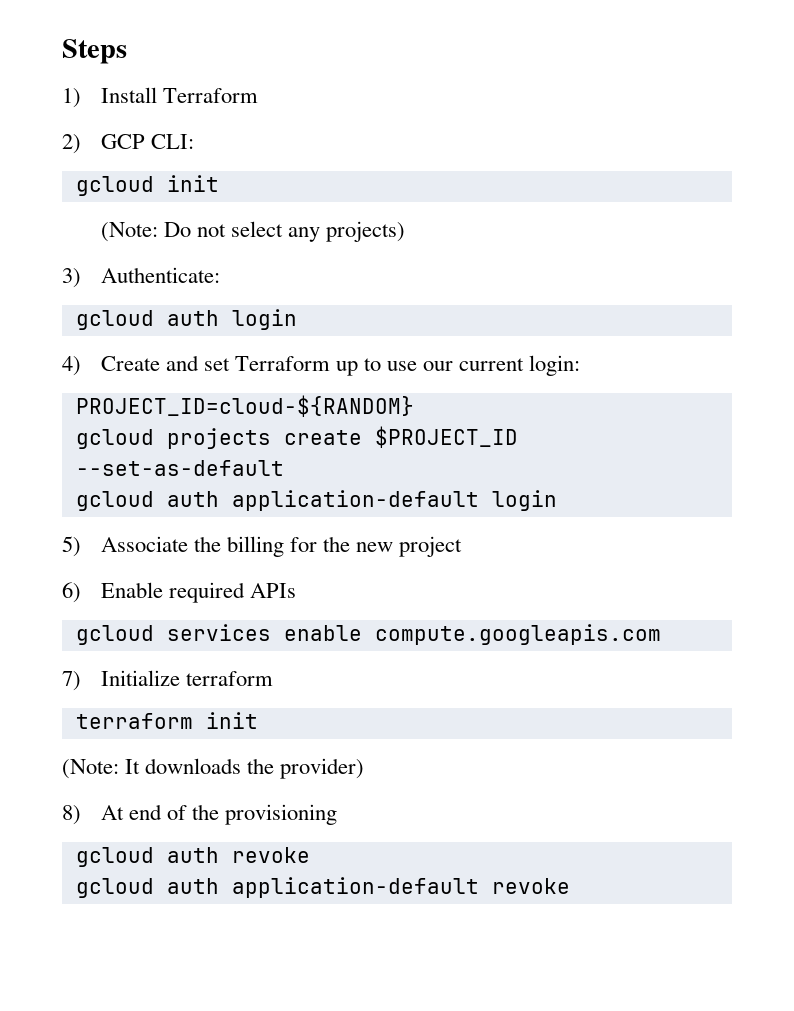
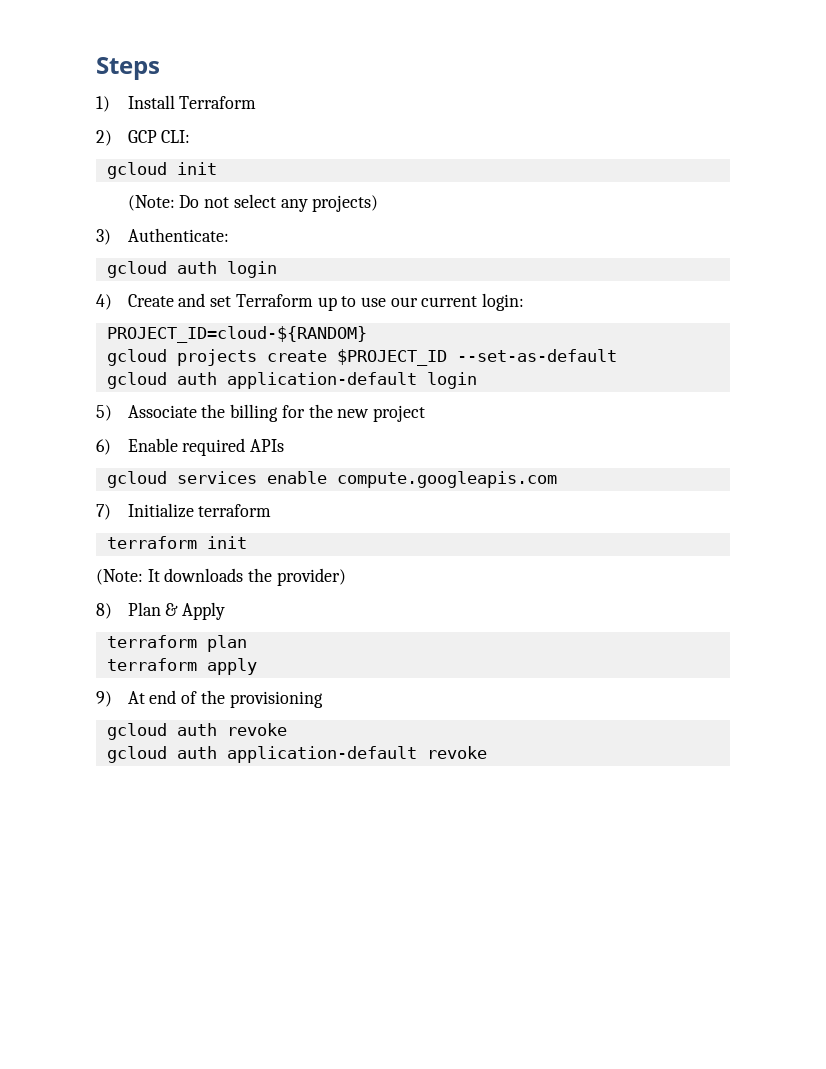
(81, 815) none -> [127,602,226,620] [106,635,247,652] [106,658,257,675] [96,691,112,707] Plan & Apply // terraform plan // terraform apply // 9)

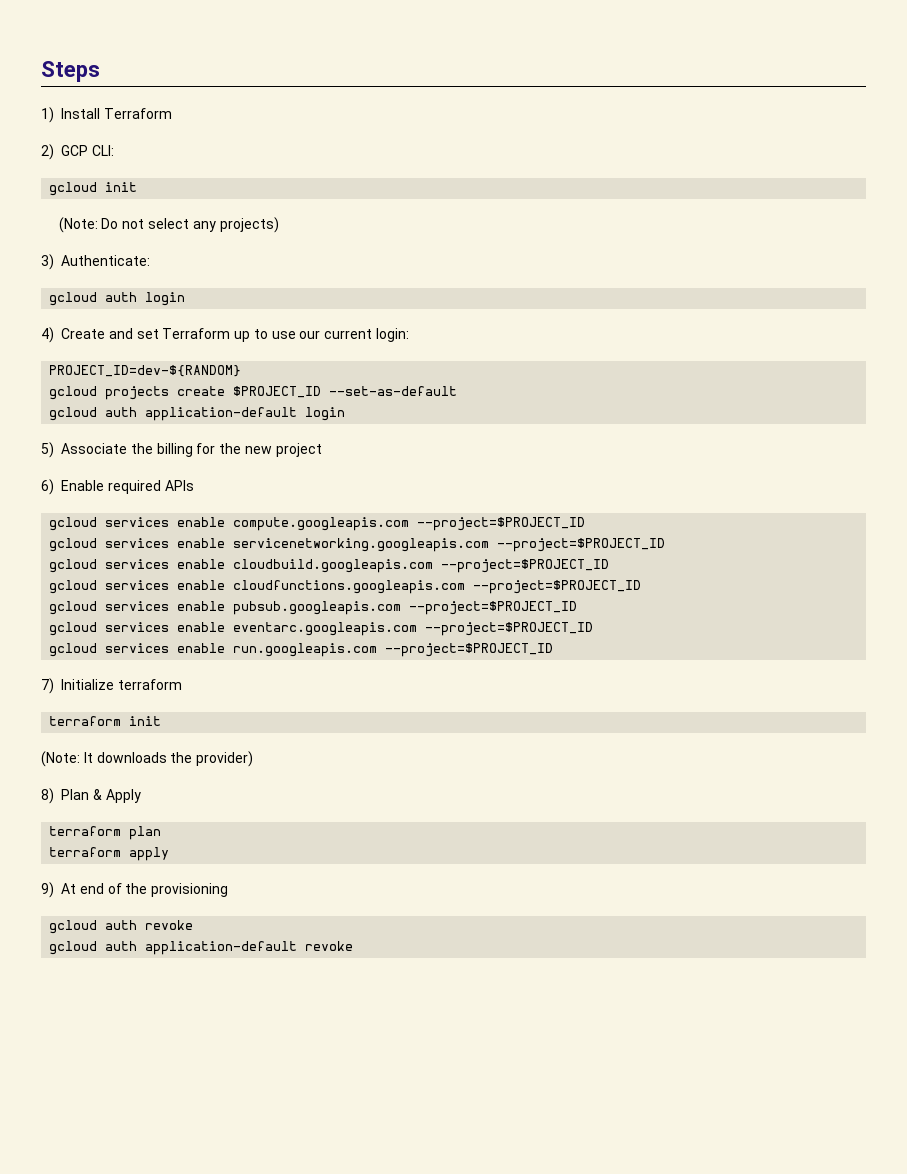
[106,326,367,343] PROJECT_ID=cloud-${RANDOM} -> [49,365,242,377] PROJECT_ID=dev-${RANDOM}
(557, 479) none -> [417,517,586,531] [49,538,666,552] [49,559,610,573] [49,580,642,594] [49,601,578,615] [49,622,594,636] [49,643,554,657] --project=$PROJECT_ID // gcloud services enable servicenetworking.googleapis.com --project=$PROJECT_ID // gcloud services enable cloudbuild.googleapis.com --project=$PROJECT_ID // gcloud services enable cloudfunctions.googleapis.com --project=$PROJECT_ID // gcloud services enable pubsub.googleapis.com --project=$PROJECT_ID // gcloud services enable eventarc.googleapis.com --project=$PROJECT_ID // gcloud services enable run.googleapis.com --project=$PROJECT_ID

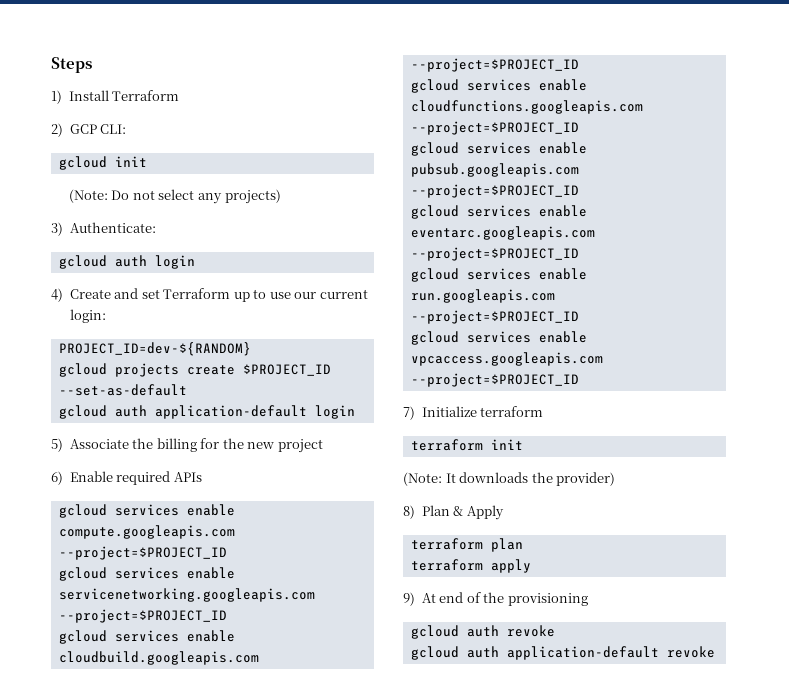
(554, 650) none -> [410,331,587,345] [410,352,603,366] [410,373,579,387] // gcloud services enable vpcaccess.googleapis.com --project=$PROJECT_ID

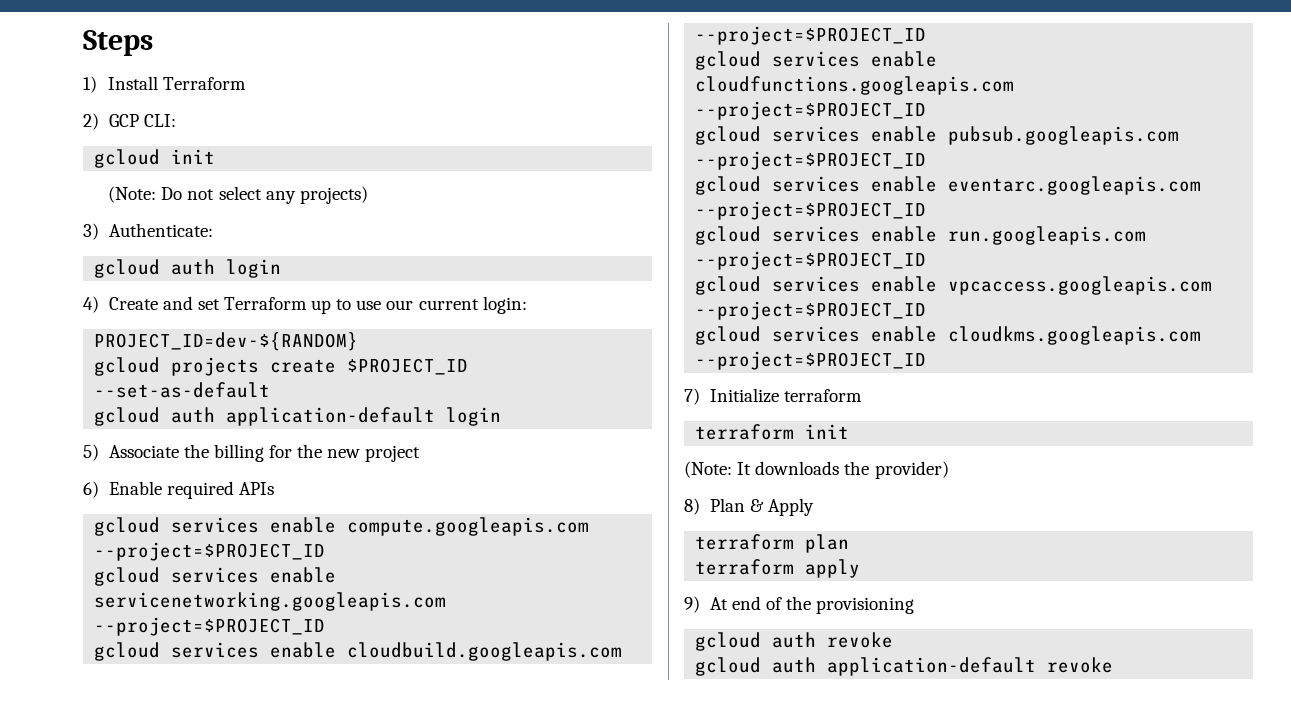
(579, 380) none -> [695,326,1202,345] [695,351,927,370] // gcloud services enable cloudkms.googleapis.com --project=$PROJECT_ID

